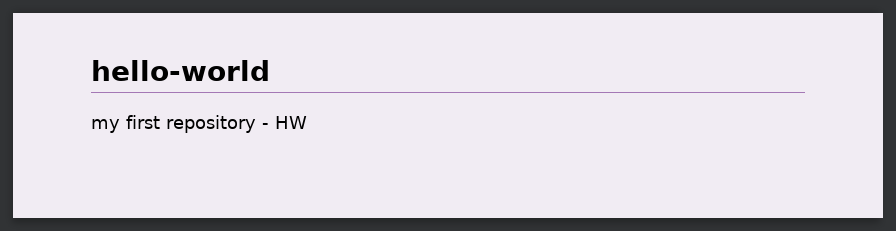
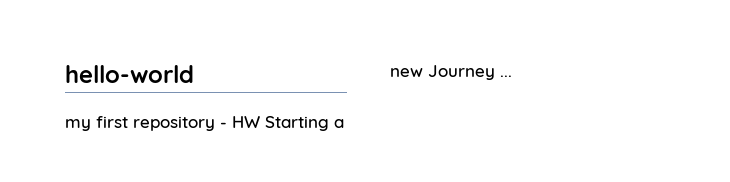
(307, 122) none -> [265,116,344,131] [390,65,512,80] Starting a new Journey ...

